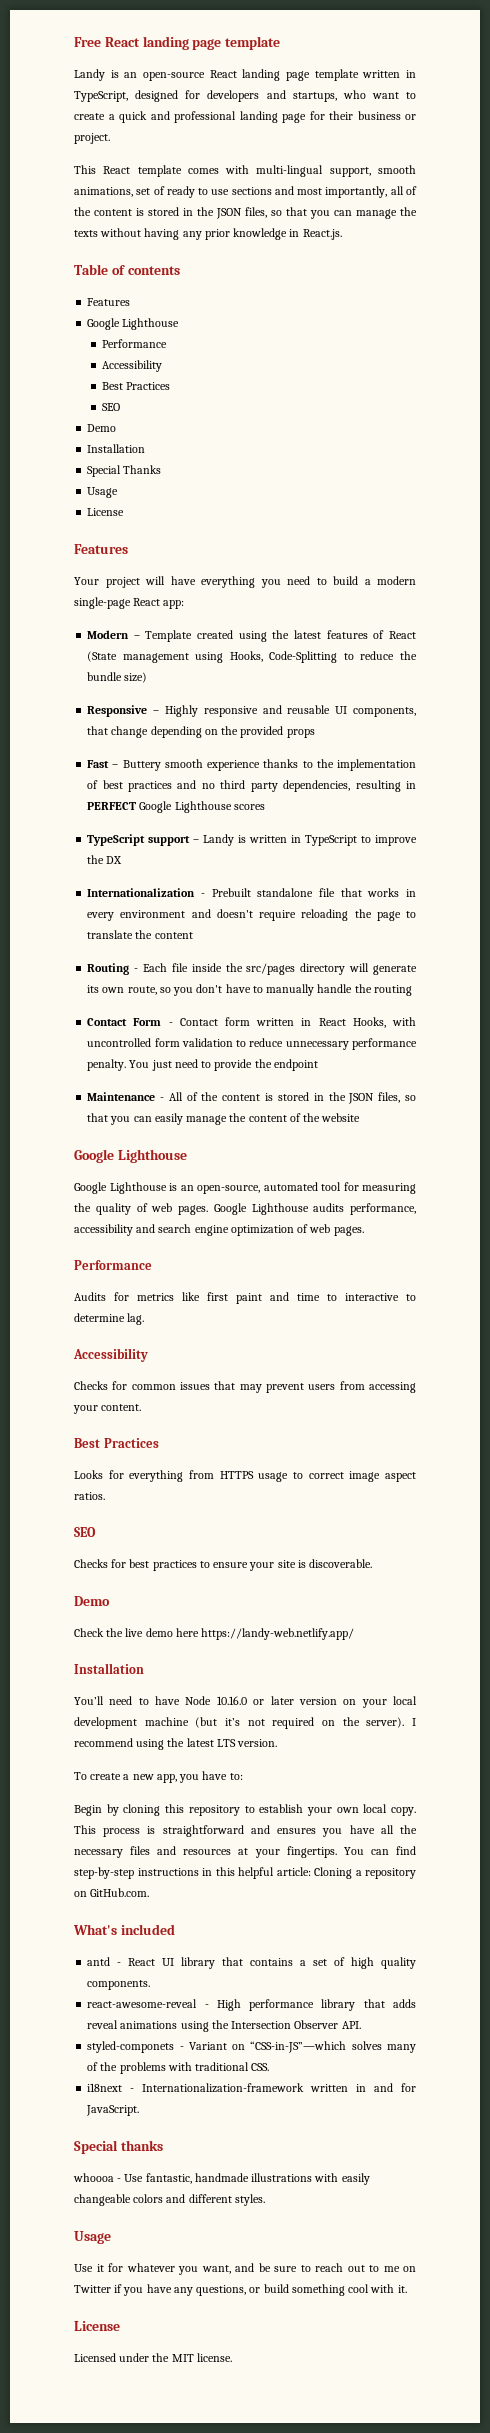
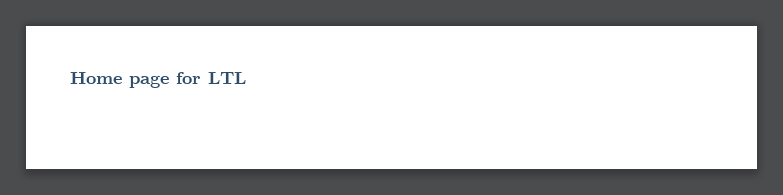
[74,36,281,50] [74,69,416,81] [74,90,416,102] [74,111,416,123] [74,133,110,144] [74,165,416,177] [74,186,417,198] [74,207,417,219] [74,228,342,240] [74,264,180,275] [87,298,131,306] [87,318,180,330] [102,339,168,348] [102,360,163,372] [102,382,171,390] [102,403,121,411] [87,424,117,432] [87,444,146,453] [87,465,162,477] [87,487,119,498] [87,508,125,516] [74,544,128,554] [74,576,416,588] [74,597,185,609] [87,630,416,642] [87,651,417,663] [87,672,148,683] [87,705,416,717] [87,726,315,738] [87,759,416,771] [87,780,416,792] [87,801,265,813] [87,834,417,846] [87,855,123,864] [87,888,417,897] [87,909,417,921] [87,930,193,939] [87,963,417,975] [87,984,412,996] [87,1017,416,1028] [87,1038,418,1050] [87,1059,318,1071] [87,1092,416,1104] [87,1113,361,1125] [74,1149,187,1163] [74,1182,416,1194] [74,1203,416,1215] [74,1224,364,1236] [74,1260,152,1270] [74,1292,416,1304] [74,1313,145,1325] [73,1348,148,1362] [74,1381,416,1393] [73,1404,142,1414] [74,1438,159,1448] [74,1470,416,1482] [74,1492,105,1500] [74,1527,96,1537] [74,1559,373,1571] [74,1596,110,1606] [74,1628,355,1640] [74,1663,144,1674] [74,1696,418,1708] [74,1717,416,1729] [74,1738,278,1750] [74,1771,243,1783] [74,1804,416,1816] [74,1825,418,1837] [74,1846,416,1858] [74,1867,416,1879] [74,1888,150,1897] [73,1924,175,1935] [87,1957,417,1969] [87,1980,151,1990] [87,1999,417,2011] [87,2020,361,2032] [87,2041,417,2053] [87,2062,270,2074] [87,2083,417,2093] [86,2105,140,2116] [74,2140,163,2154] [73,2173,370,2185] [74,2194,265,2206] [74,2231,111,2244] [74,2263,416,2275] [74,2284,407,2296] [74,2321,120,2331] [74,2353,232,2362] Free React landing page template // Landy is an open-source React landing page template written in TypeScript, designed for developers and startups, who want to create a quick and professional landing page for their business or project. // This React template comes with multi-lingual support, smooth animations, set of ready to use sections and most importantly, all of the content is stored in the JSON files, so that you can manage the texts without having any prior knowledge in React.js. // Table of contents // Features // Google Lighthouse // Performance // Accessibility // Best Practices // SEO // Demo // Installation // Special Thanks // Usage // License // Features // Your project will have everything you need to build a modern single-page React app: // Modern – Template created using the latest features of React (State management using Hooks, Code-Splitting to reduce the bundle size) // Responsive – Highly responsive and reusable UI components, that change depending on the provided props // Fast – Buttery smooth experience thanks to the implementation of best practices and no third party dependencies, resulting in PERFECT Google Lighthouse scores // TypeScript support – Landy is written in TypeScript to improve the DX // Internationalization - Prebuilt standalone file that works in every environment and doesn't require reloading the page to translate the content // Routing - Each file inside the src/pages directory will generate its own route, so you don't have to manually handle the routing // Contact Form - Contact form written in React Hooks, with uncontrolled form validation to reduce unnecessary performance penalty. You just need to provide the endpoint // Maintenance - All of the content is stored in the JSON files, so that you can easily manage the content of the website // Google Lighthouse // Google Lighthouse is an open-source, automated tool for measuring the quality of web pages. Google Lighthouse audits performance, accessibility and search engine optimization of web pages. // Performance // Audits for metrics like first paint and time to interactive to determine lag. // Accessibility // Checks for common issues that may prevent users from accessing your content. // Best Practices // Looks for everything from HTTPS usage to correct image aspect ratios. // SEO // Checks for best practices to ensure your site is discoverable. // Demo // Check the live demo here https://landy-web.netlify.app/ // Installation // You’ll need to have Node 10.16.0 or later version on your local development machine (but it’s not required on the server). I recommend using the latest LTS version. // To create a new app, you have to: // Begin by cloning this repository to establish your own local copy. This process is straightforward and ensures you have all the necessary files and resources at your fingertips. You can find step-by-step instructions in this helpful article: Cloning a repository on GitHub.com. // What's included // antd - React UI library that contains a set of high quality components. // react-awesome-reveal - High performance library that adds reveal animations using the Intersection Observer API. // styled-componets - Variant on “CSS-in-JS”—which solves many of the problems with traditional CSS. // i18next - Internationalization-framework written in and for JavaScript. // Special thanks // whoooa - Use fantastic, handmade illustrations with easily changeable colors and different styles. // Usage // Use it for whatever you want, and be sure to reach out to me on Twitter if you have any questions, or build something cool with it. // License // Licensed under the MIT license. -> [70,72,246,88] Home page for LTL

